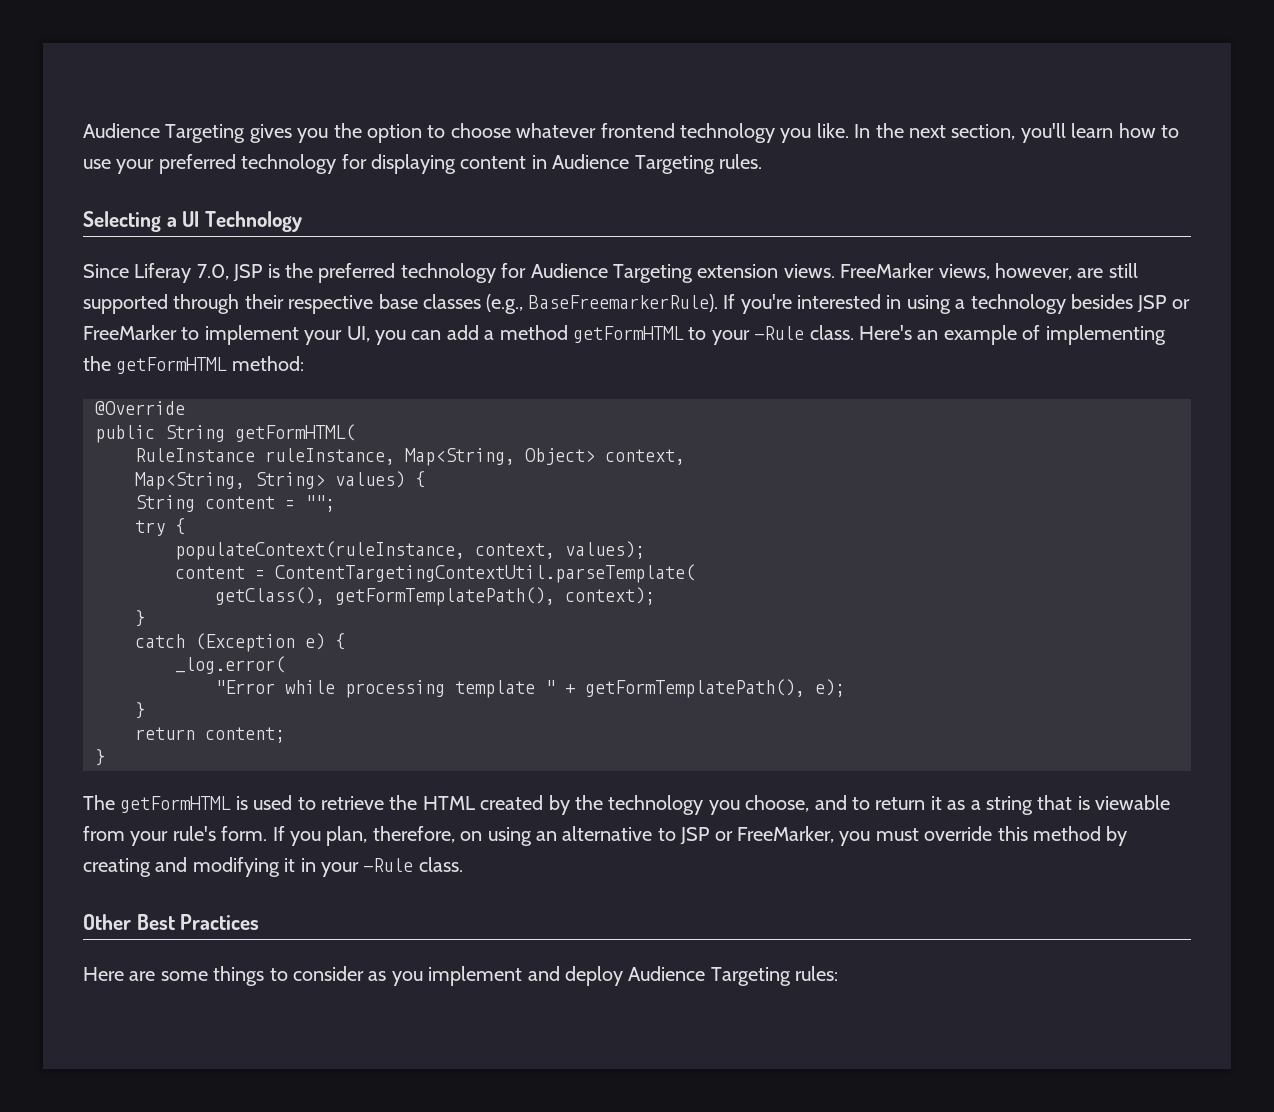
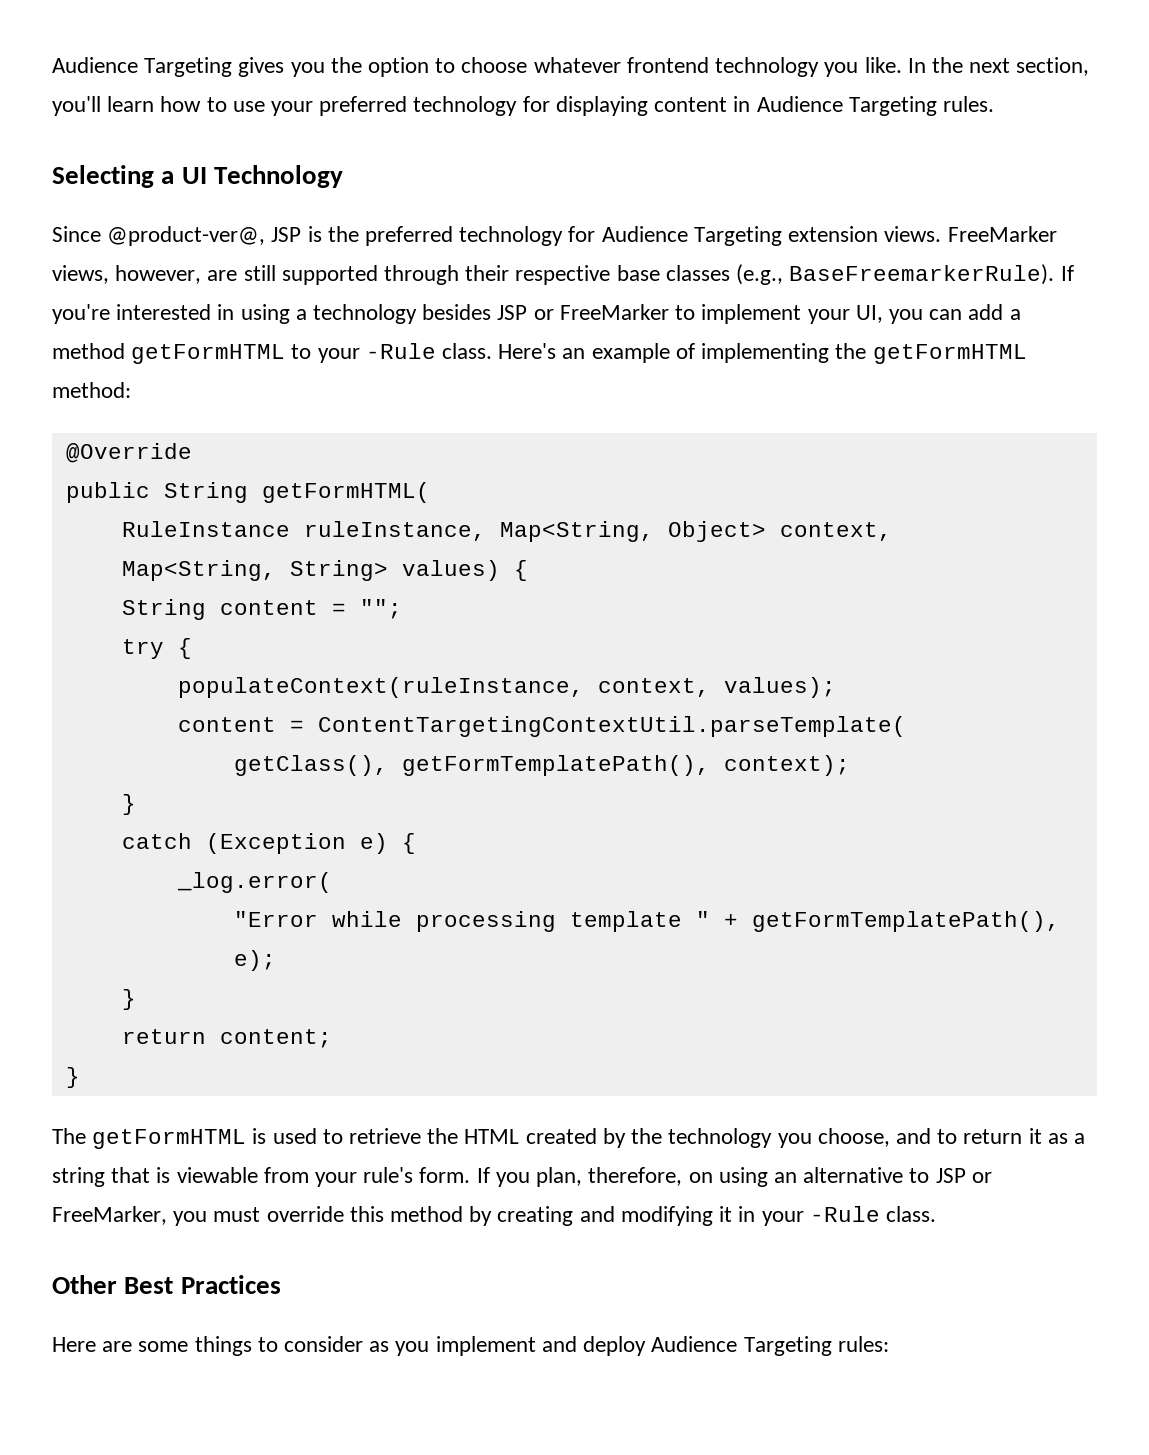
[134,263,229,283] Liferay 7.0, -> [107,226,266,246] @product-ver@,

